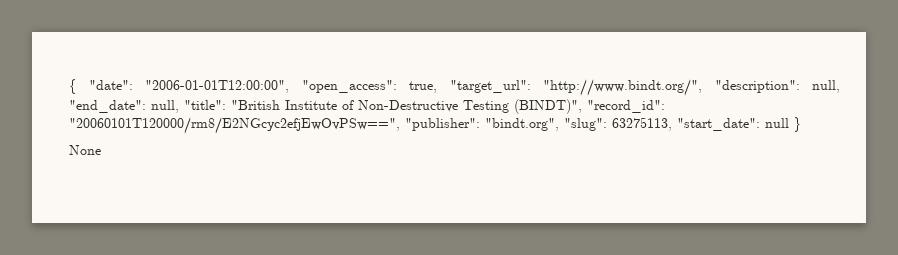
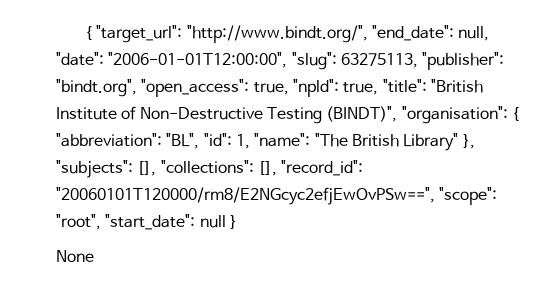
[69,79,840,96] [69,100,179,113] { "date": "2006-01-01T12:00:00", "open_access": true, "target_url": "http://www.bindt.org/", "description": null, "end_date": null, -> [85,25,490,43] [56,52,505,70] [56,79,379,97] { "target_url": "http://www.bindt.org/", "end_date": null, "date": "2006-01-01T12:00:00", "slug": 63275113, "publisher": "bindt.org", "open_access": true, "npld": true,
[587,100,665,113] [69,117,672,134] "record_id": "20060101T120000/rm8/E2NGcyc2efjEwOvPSw==", "publisher": "bindt.org", "slug": 63275113, -> [401,106,519,124] [56,133,475,151] [56,160,364,178] [56,187,498,205] [56,214,101,230] "organisation": { "abbreviation": "BL", "id": 1, "name": "The British Library" }, "subjects": [], "collections": [], "record_id": "20060101T120000/rm8/E2NGcyc2efjEwOvPSw==", "scope": "root",

